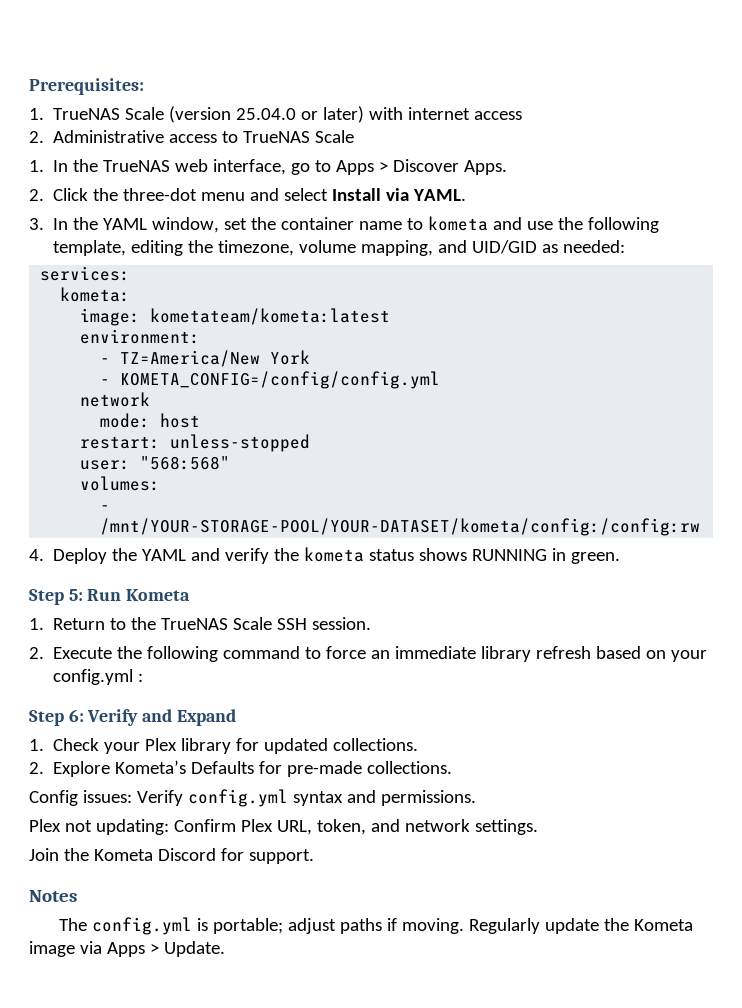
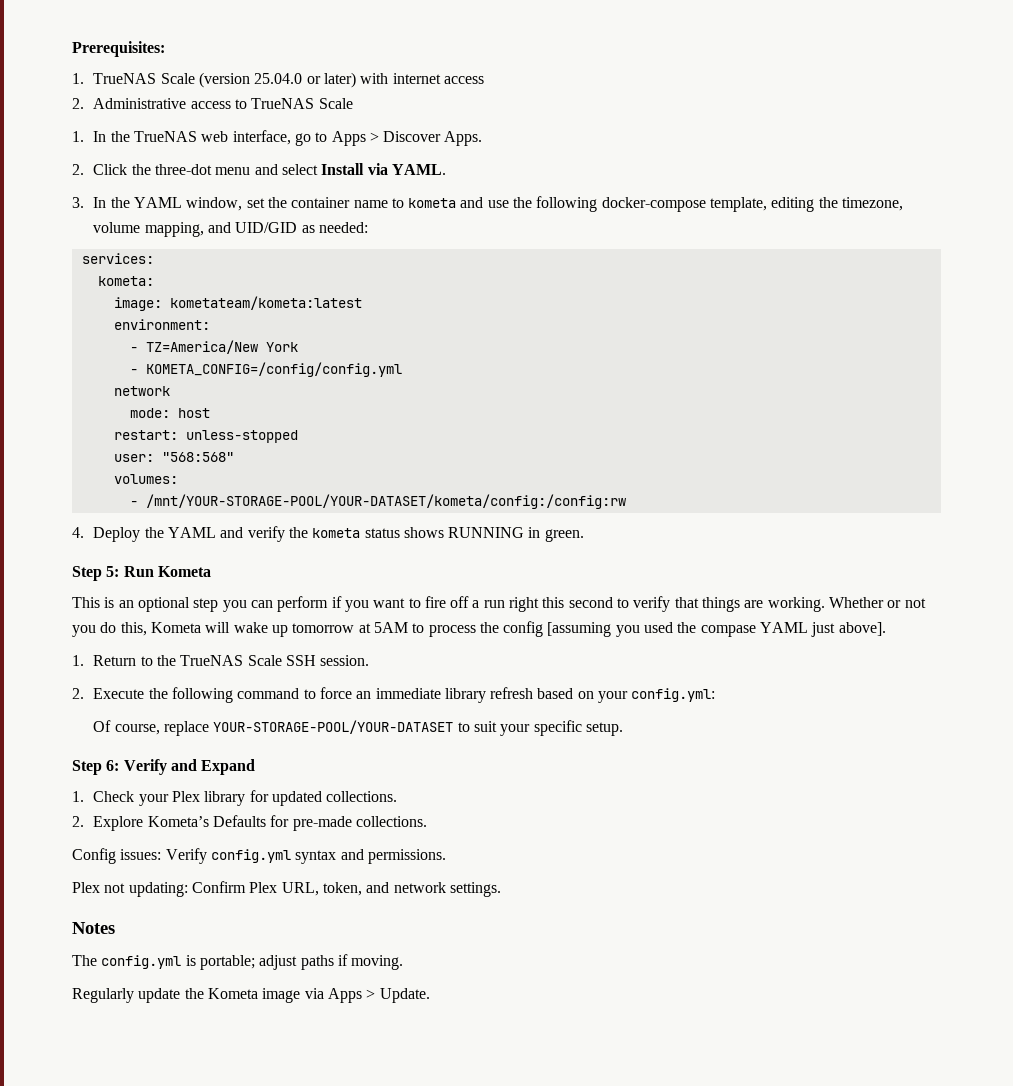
(660, 225) none -> [601,197,706,212] docker-compose
(191, 595) none -> [72,596,926,612] [72,621,886,637] // This is an optional step you can perform if you want to fire off a run right this second to verify that things are working. Whether or not you do this, Kometa will wake up tomorrow at 5AM to process the config [assuming you used the compase YAML just above].
[53,669,144,685] config.yml : -> [631,688,716,702] [93,720,623,736] config.yml: // Of course, replace YOUR-STORAGE-POOL/YOUR-DATASET to suit your specific setup.
[29,848,314,864] // Join the Kometa Discord for support. -> (501, 889) none
(465, 926) none -> (404, 962) //

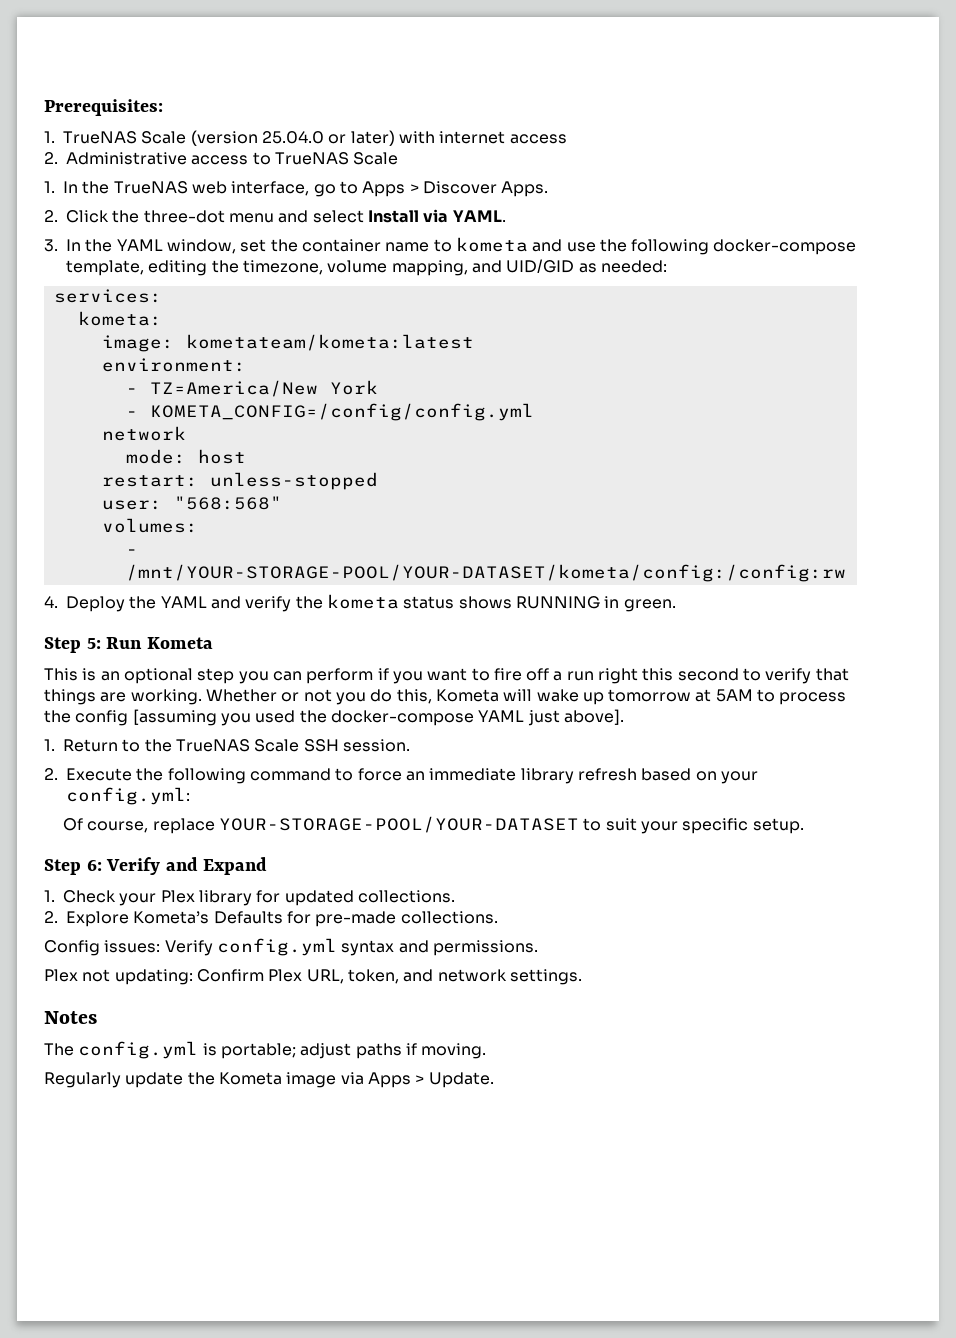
[700,625,756,637] compase -> [330,710,474,726] docker-compose

